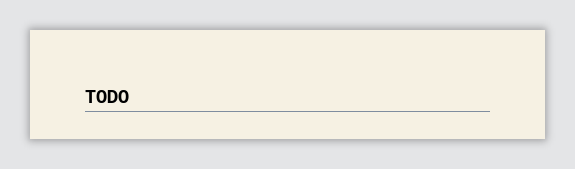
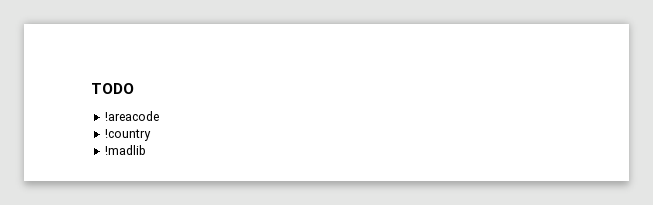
(129, 96) none -> [104,111,159,121] [104,129,151,141] [104,145,146,155] // !areacode // !country // !madlib

